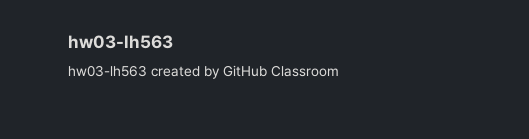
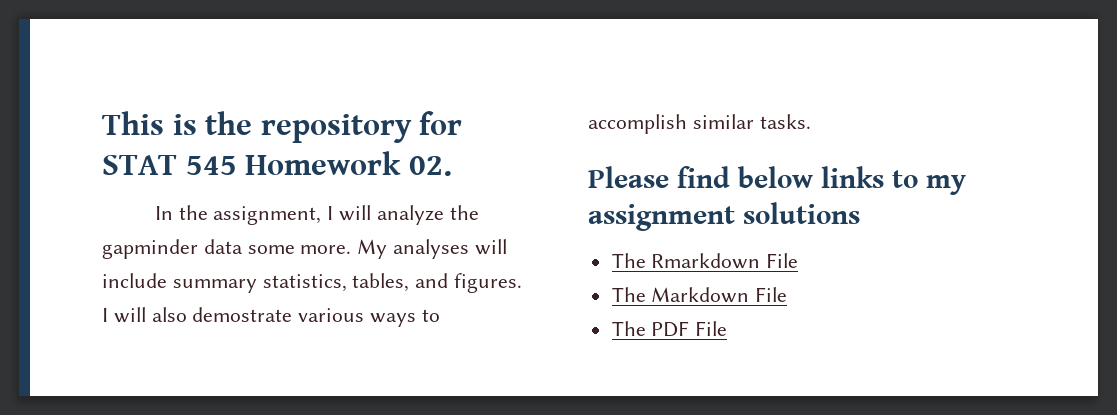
[68,35,173,49] [68,65,339,79] hw03-lh563 // hw03-lh563 created by GitHub Classroom -> [102,111,463,143] [102,151,452,176] [154,205,479,225] [102,239,507,259] [102,273,523,293] [102,307,440,327] [588,114,811,134] [588,166,966,195] [588,202,860,231] [611,253,799,269] [611,287,788,303] [611,321,728,337] This is the repository for STAT 545 Homework 02. // In the assignment, I will analyze the gapminder data some more. My analyses will include summary statistics, tables, and figures. I will also demostrate various ways to accomplish similar tasks. // Please find below links to my assignment solutions // The Rmarkdown File // The Markdown File // The PDF File

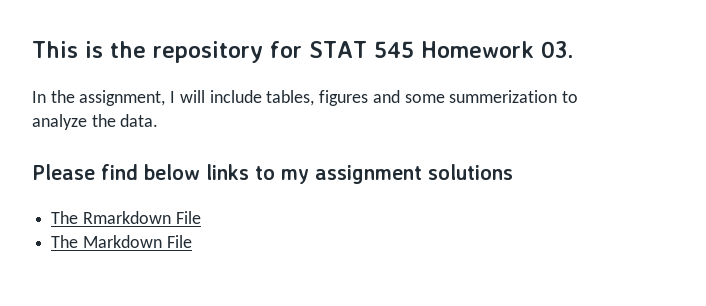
[408,156,452,176] 02. -> [540,41,573,58] 03.
[376,205,479,225] [102,239,507,259] [102,273,523,293] [102,307,440,327] [588,114,811,134] analyze the gapminder data some more. My analyses will include summary statistics, tables, and figures. I will also demostrate various ways to accomplish similar tasks. -> [209,90,578,106] [32,114,159,130] include tables, figures and some summerization to analyze the data.
[611,321,728,337] // The PDF File -> (192, 241) none

